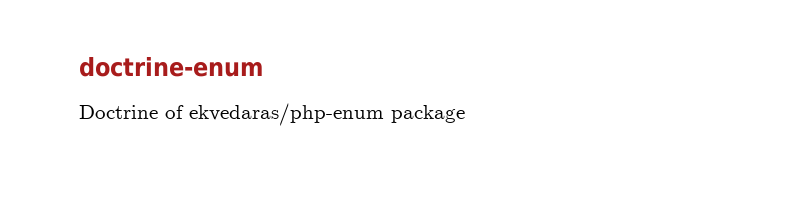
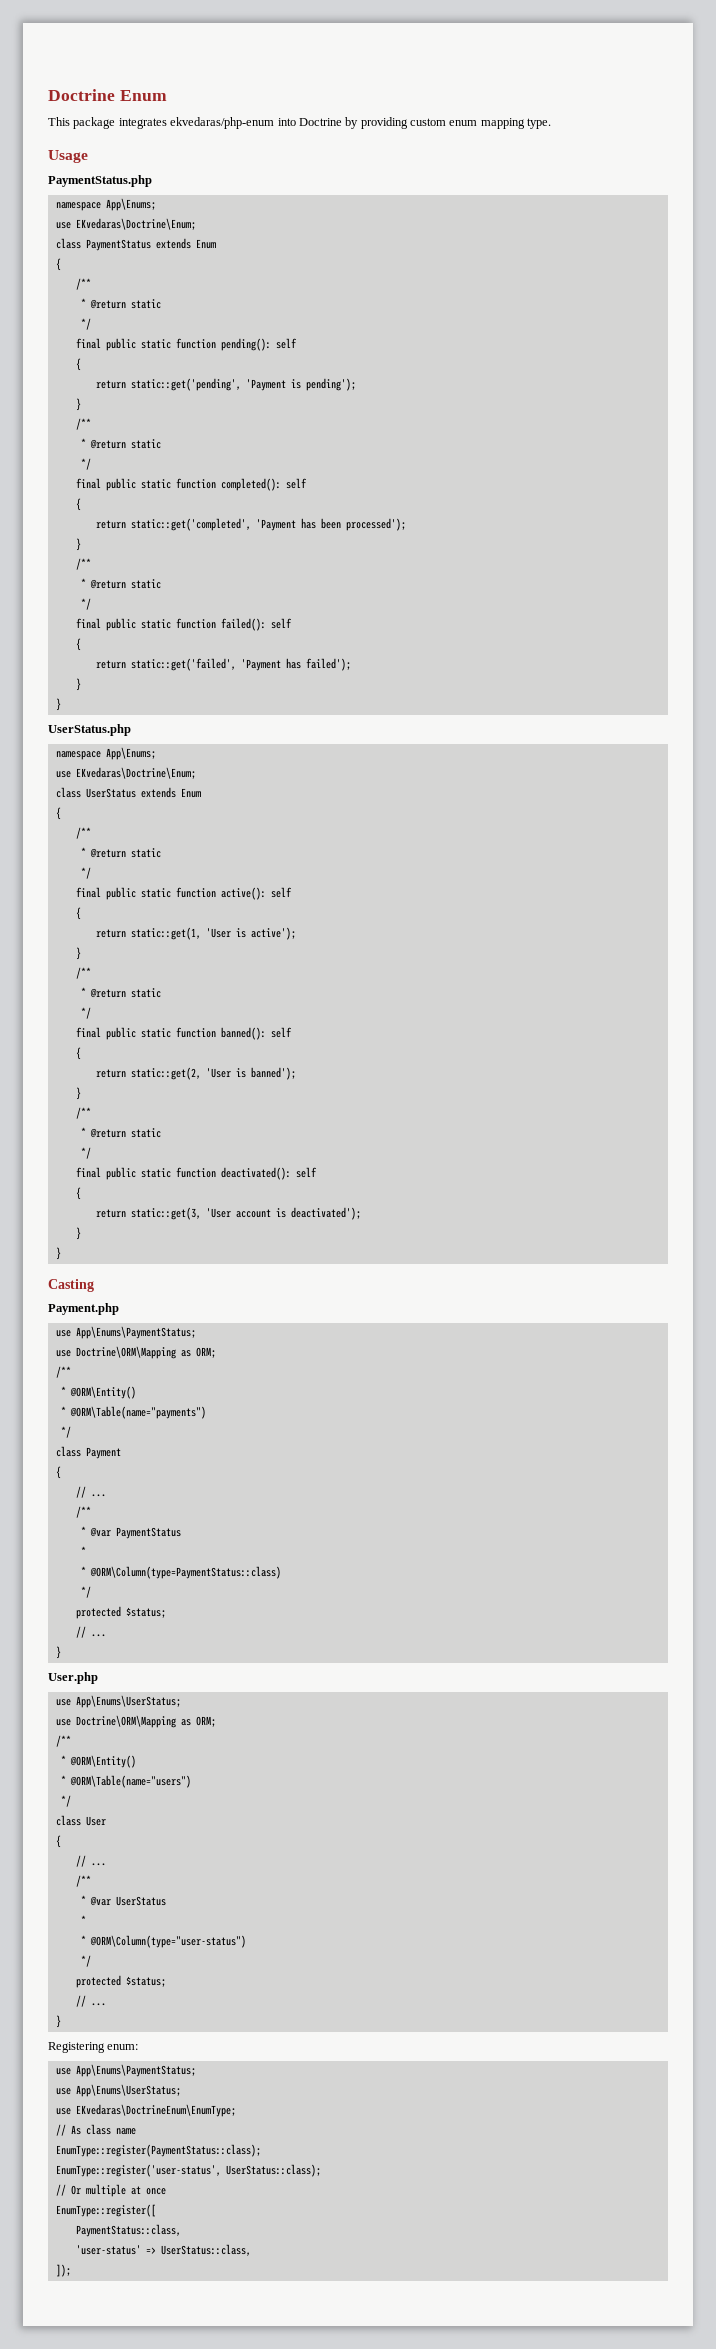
[79,57,263,77] [79,103,465,126] doctrine-enum // Doctrine of ekvedaras/php-enum package -> [48,89,167,101] [48,117,552,129] [48,150,88,163] [48,175,152,187] [55,198,156,211] [55,218,196,230] [55,238,216,251] [55,258,61,271] [75,278,91,290] [80,298,161,309] [80,318,91,330] [75,338,297,351] [75,358,81,371] [95,378,356,391] [75,398,81,411] [75,418,91,430] [80,438,161,449] [80,458,91,470] [75,478,307,491] [75,498,81,511] [95,518,406,531] [75,538,81,551] [75,558,91,570] [80,578,161,589] [80,598,91,610] [75,618,292,631] [75,638,81,651] [95,658,351,671] [75,678,81,691] [55,698,61,711] [48,724,131,736] [55,747,156,760] [55,767,196,779] [55,787,201,798] [55,807,61,820] [75,827,91,839] [80,847,161,858] [80,867,91,879] [75,887,292,900] [75,907,81,920] [95,927,296,940] [75,947,81,960] [75,967,91,979] [80,987,161,998] [80,1007,91,1019] [75,1027,292,1040] [75,1047,81,1060] [95,1067,296,1080] [75,1087,81,1100] [75,1107,91,1119] [80,1127,161,1138] [80,1147,91,1159] [75,1167,317,1180] [75,1187,81,1200] [95,1207,361,1220] [75,1227,81,1240] [55,1247,61,1260] [48,1279,94,1292] [48,1303,119,1315] [55,1326,196,1339] [55,1346,216,1359] [55,1366,71,1378] [60,1386,136,1399] [60,1406,206,1419] [60,1426,71,1438] [55,1446,121,1459] [55,1466,61,1479] [75,1486,106,1498] [75,1506,91,1518] [80,1526,181,1539] [80,1546,86,1556] [80,1566,281,1579] [80,1586,91,1598] [75,1606,166,1619] [75,1626,106,1638] [55,1646,61,1659] [48,1672,98,1684] [55,1695,181,1708] [55,1715,216,1728] [55,1735,71,1747] [60,1755,136,1768] [60,1775,191,1788] [60,1795,71,1807] [55,1815,106,1826] [55,1835,61,1848] [75,1855,106,1867] [75,1875,91,1887] [80,1895,166,1906] [80,1915,86,1925] [80,1935,246,1948] [80,1955,91,1967] [75,1975,166,1988] [75,1995,106,2007] [55,2015,61,2028] [48,2042,139,2053] [55,2064,196,2077] [55,2084,181,2097] [55,2104,236,2117] [55,2124,136,2136] [55,2144,261,2157] [55,2164,321,2177] [55,2184,166,2197] [55,2204,156,2217] [75,2224,181,2237] [75,2244,251,2256] [55,2264,71,2277] Doctrine Enum // This package integrates ekvedaras/php-enum into Doctrine by providing custom enum mapping type. // Usage // PaymentStatus.php // namespace App\Enums; // use EKvedaras\Doctrine\Enum; // class PaymentStatus extends Enum // { // /** // * @return static // */ // final public static function pending(): self // { // return static::get('pending', 'Payment is pending'); // } // /** // * @return static // */ // final public static function completed(): self // { // return static::get('completed', 'Payment has been processed'); // } // /** // * @return static // */ // final public static function failed(): self // { // return static::get('failed', 'Payment has failed'); // } // } // UserStatus.php // namespace App\Enums; // use EKvedaras\Doctrine\Enum; // class UserStatus extends Enum // { // /** // * @return static // */ // final public static function active(): self // { // return static::get(1, 'User is active'); // } // /** // * @return static // */ // final public static function banned(): self // { // return static::get(2, 'User is banned'); // } // /** // * @return static // */ // final public static function deactivated(): self // { // return static::get(3, 'User account is deactivated'); // } // } // Casting // Payment.php // use App\Enums\PaymentStatus; // use Doctrine\ORM\Mapping as ORM; // /** // * @ORM\Entity() // * @ORM\Table(name="payments") // */ // class Payment // { // // ... // /** // * @var PaymentStatus // * // * @ORM\Column(type=PaymentStatus::class) // */ // protected $status; // // ... // } // User.php // use App\Enums\UserStatus; // use Doctrine\ORM\Mapping as ORM; // /** // * @ORM\Entity() // * @ORM\Table(name="users") // */ // class User // { // // ... // /** // * @var UserStatus // * // * @ORM\Column(type="user-status") // */ // protected $status; // // ... // } // Registering enum: // use App\Enums\PaymentStatus; // use App\Enums\UserStatus; // use EKvedaras\DoctrineEnum\EnumType; // // As class name // EnumType::register(PaymentStatus::class); // EnumType::register('user-status', UserStatus::class); // // Or multiple at once // EnumType::register([ // PaymentStatus::class, // 'user-status' => UserStatus::class, // ]);

